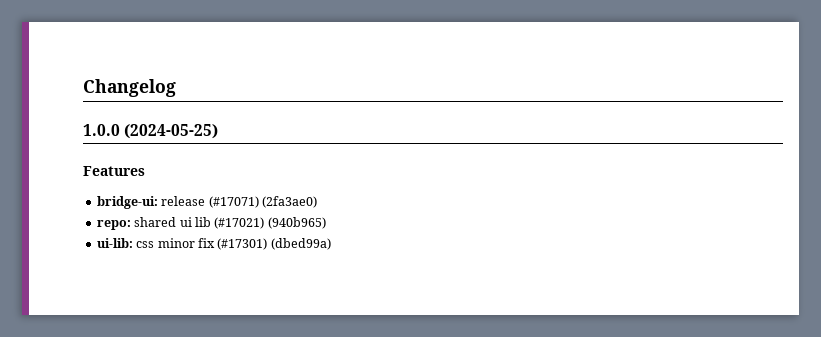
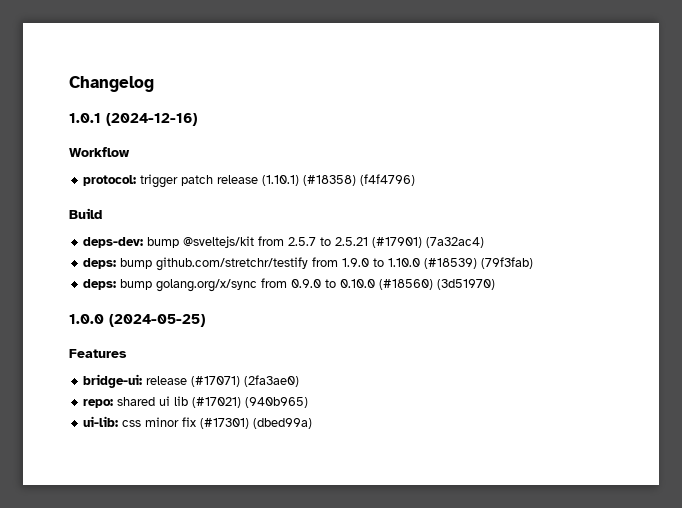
(176, 88) none -> [69,113,197,126] [69,147,130,157] [83,174,416,188] [69,208,102,219] [83,236,485,248] [83,257,534,271] [83,278,496,292] // 1.0.1 (2024-12-16) // Workflow // protocol: trigger patch release (1.10.1) (#18358) (f4f4796) // Build // deps-dev: bump @sveltejs/kit from 2.5.7 to 2.5.21 (#17901) (7a32ac4) // deps: bump github.com/stretchr/testify from 1.9.0 to 1.10.0 (#18539) (79f3fab) // deps: bump golang.org/x/sync from 0.9.0 to 0.10.0 (#18560) (3d51970)

